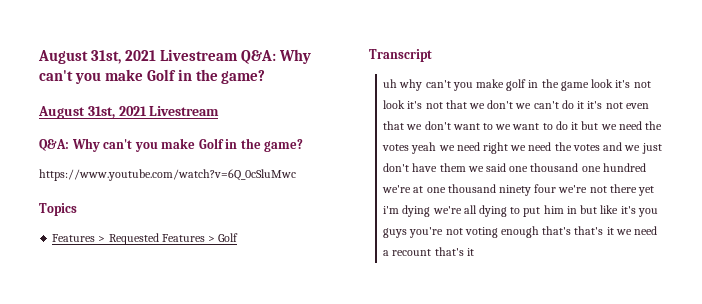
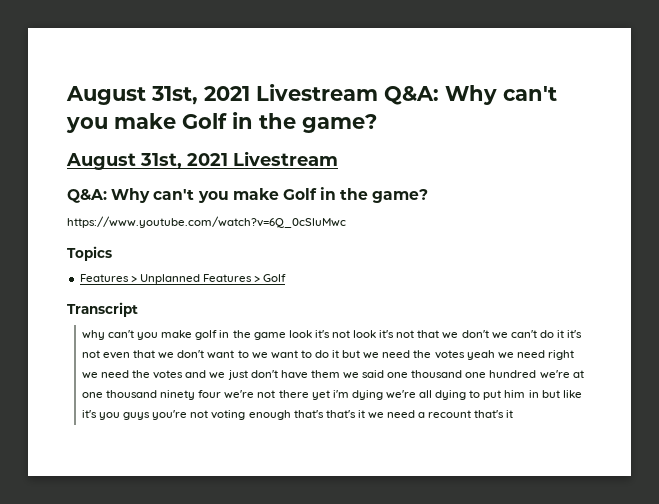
[108,233,159,245] Requested -> [139,274,200,284] Unplanned
[383,79,398,88] uh -> (138, 309) none

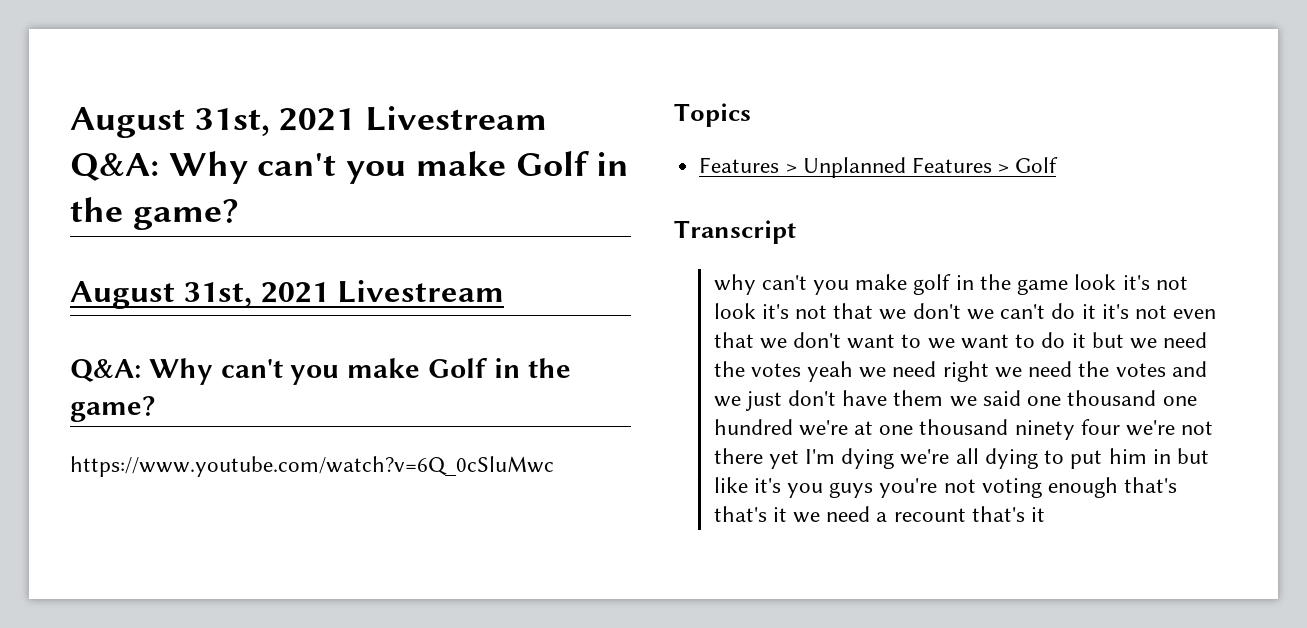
[332,390,349,398] i'm -> [805,449,836,464] I'm

